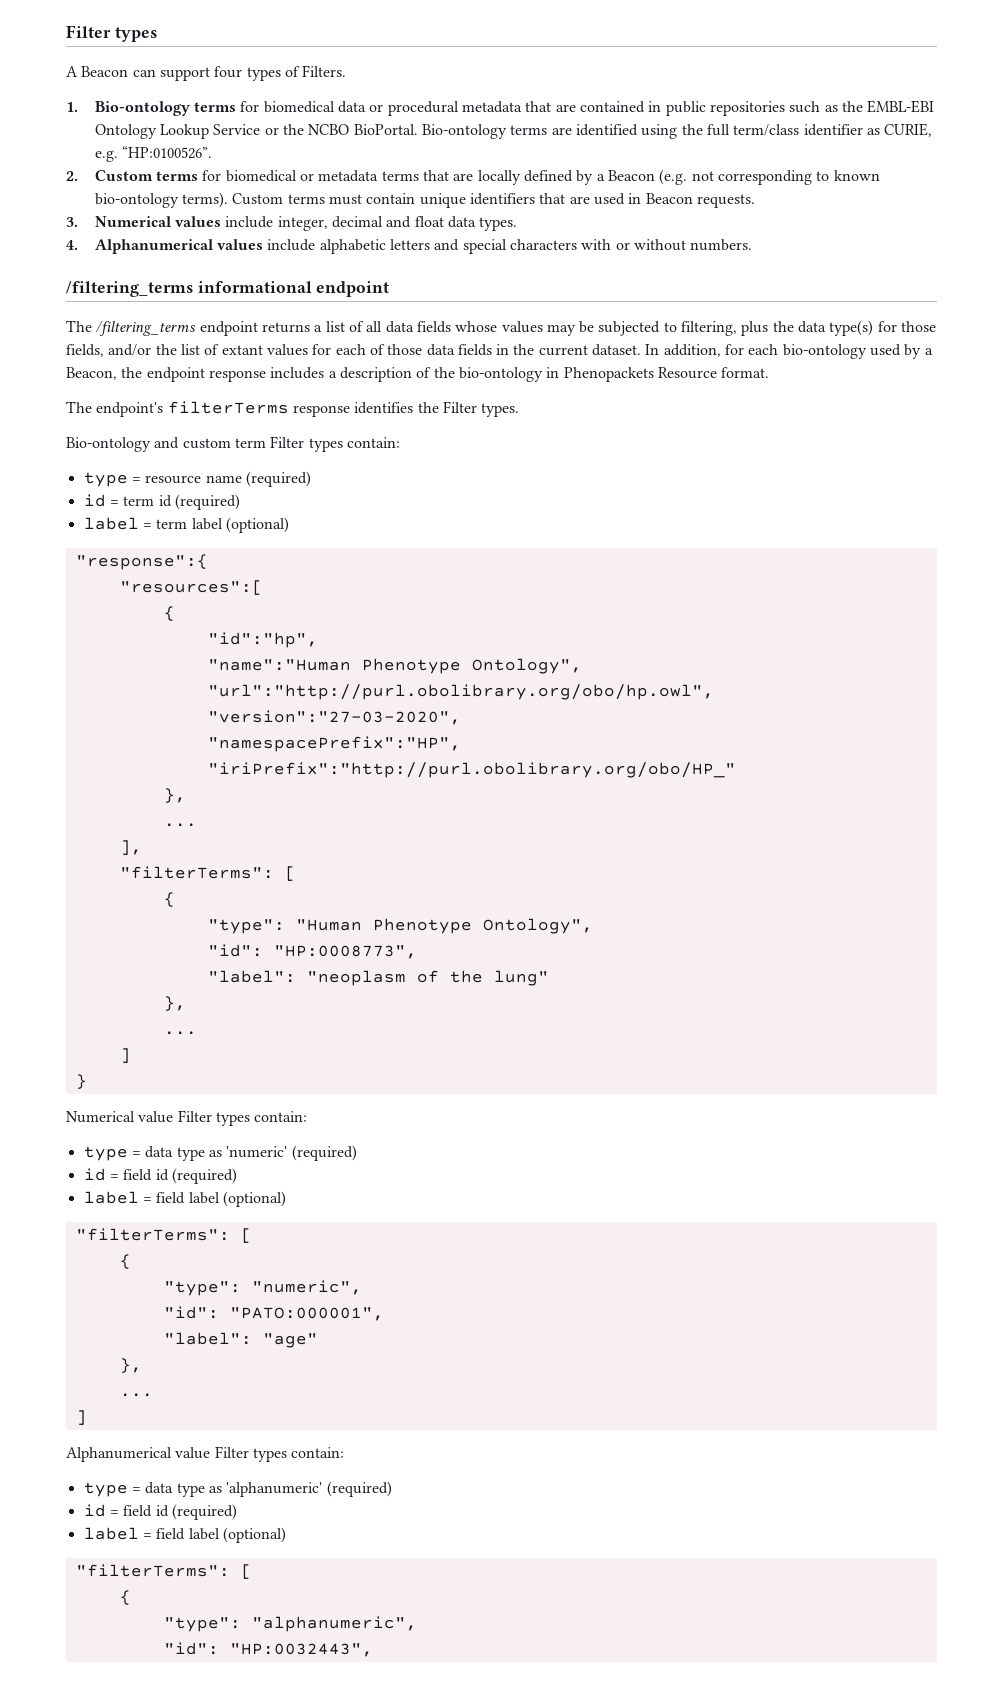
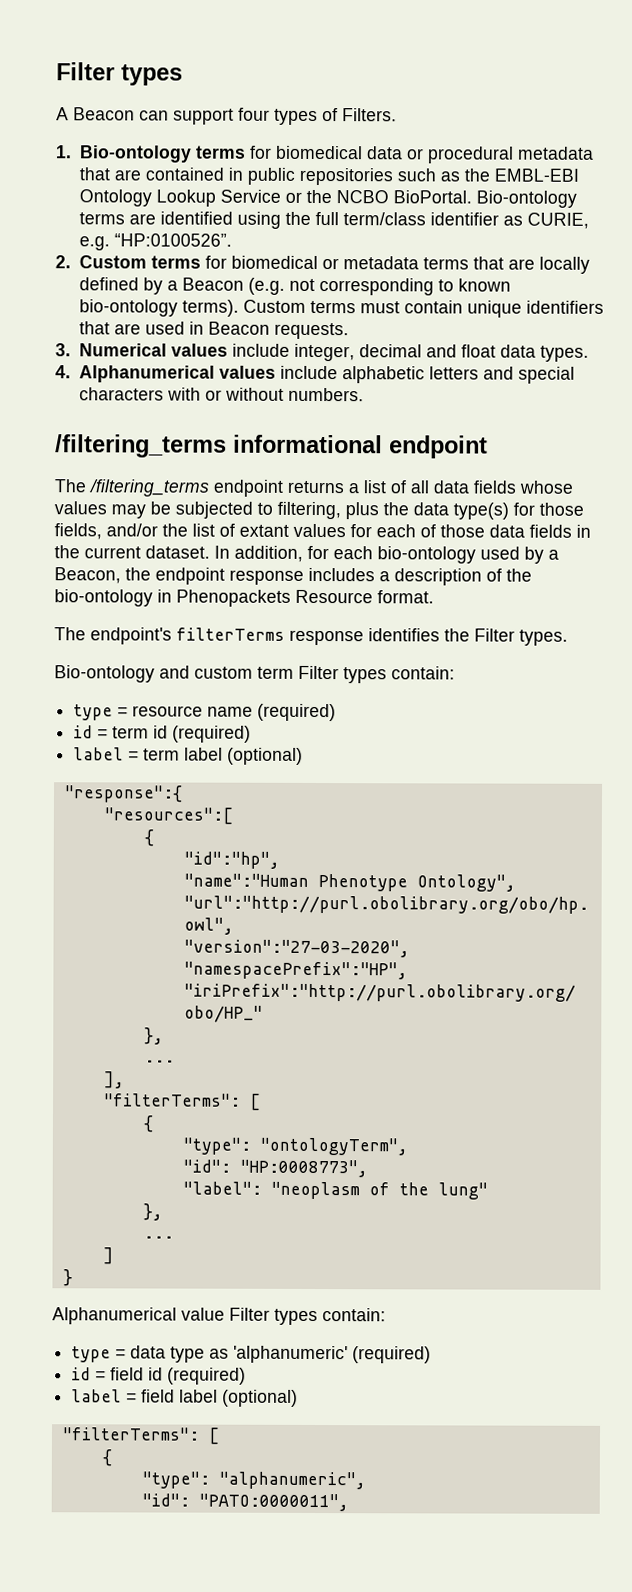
[295,918,593,934] "Human Phenotype Ontology", -> [259,1137,408,1156] "ontologyTerm",
[66,1110,308,1126] [83,1145,357,1161] [83,1168,237,1184] [83,1191,286,1207] [75,1228,252,1243] [119,1254,131,1269] [163,1280,362,1296] [163,1306,384,1321] [163,1332,318,1348] [119,1358,142,1373] [119,1393,153,1397] [75,1410,87,1425] // Numerical value Filter types contain: // type = data type as 'numeric' (required) // id = field id (required) // label = field label (optional) // "filterTerms": [ // { // "type": "numeric", // "id": "PATO:000001", // "label": "age" // }, // ... // ] -> (73, 1278) none
[229,1643,373,1657] "HP:0032443", -> [198,1493,349,1512] "PATO:0000011",

